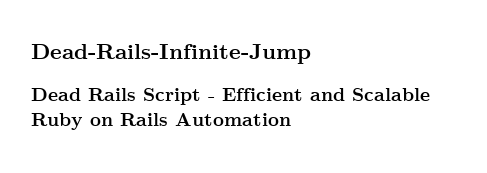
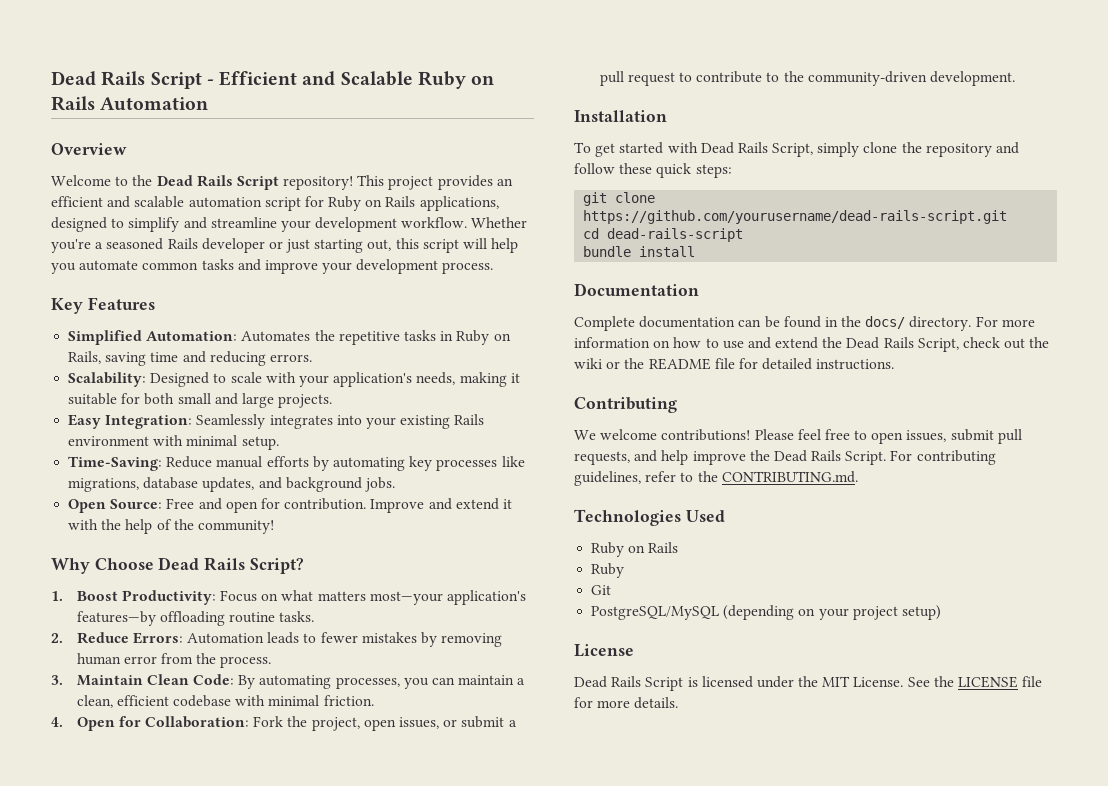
[31,44,311,64] Dead-Rails-Infinite-Jump // -> (51, 78) none
(291, 119) none -> [51,143,127,155] [51,175,513,190] [51,196,499,211] [51,217,528,232] [51,238,519,253] [51,259,494,274] [51,297,155,314] [68,330,511,345] [68,351,312,366] [68,372,520,387] [68,393,333,408] [68,414,485,429] [68,435,279,450] [68,456,525,471] [68,477,395,492] [68,498,512,513] [68,519,274,534] [51,557,304,574] [51,590,526,605] [76,611,315,626] [51,632,503,647] [76,653,272,668] [51,674,526,689] [76,695,374,708] [51,716,517,731] [599,71,1015,86] [574,110,667,122] [574,142,1020,157] [574,163,732,178] [583,192,656,206] [583,210,1008,224] [583,228,744,242] [583,246,696,257] [574,283,699,296] [574,316,1035,331] [574,337,1050,352] [574,358,895,370] [574,397,677,413] [574,429,1022,444] [574,450,996,465] [574,471,858,486] [574,509,725,526] [591,542,679,557] [591,563,625,578] [591,585,612,595] [591,605,941,620] [574,644,634,657] [574,676,1043,691] [574,697,679,709] // Overview // Welcome to the Dead Rails Script repository! This project provides an efficient and scalable automation script for Ruby on Rails applications, designed to simplify and streamline your development workflow. Whether you're a seasoned Rails developer or just starting out, this script will help you automate common tasks and improve your development process. // Key Features // Simplified Automation: Automates the repetitive tasks in Ruby on Rails, saving time and reducing errors. // Scalability: Designed to scale with your application's needs, making it suitable for both small and large projects. // Easy Integration: Seamlessly integrates into your existing Rails environment with minimal setup. // Time-Saving: Reduce manual efforts by automating key processes like migrations, database updates, and background jobs. // Open Source: Free and open for contribution. Improve and extend it with the help of the community! // Why Choose Dead Rails Script? // 1. Boost Productivity: Focus on what matters most—your application's features—by offloading routine tasks. // 2. Reduce Errors: Automation leads to fewer mistakes by removing human error from the process. // 3. Maintain Clean Code: By automating processes, you can maintain a clean, efficient codebase with minimal friction. // 4. Open for Collaboration: Fork the project, open issues, or submit a pull request to contribute to the community-driven development. // Installation // To get started with Dead Rails Script, simply clone the repository and follow these quick steps: // git clone https://github.com/yourusername/dead-rails-script.git // cd dead-rails-script // bundle install // Documentation // Complete documentation can be found in the docs/ directory. For more information on how to use and extend the Dead Rails Script, check out the wiki or the README file for detailed instructions. // Contributing // We welcome contributions! Please feel free to open issues, submit pull requests, and help improve the Dead Rails Script. For contributing guidelines, refer to the CONTRIBUTING.md. // Technologies Used // Ruby on Rails // Ruby // Git // PostgreSQL/MySQL (depending on your project setup) // License // Dead Rails Script is licensed under the MIT License. See the LICENSE file for more details.

